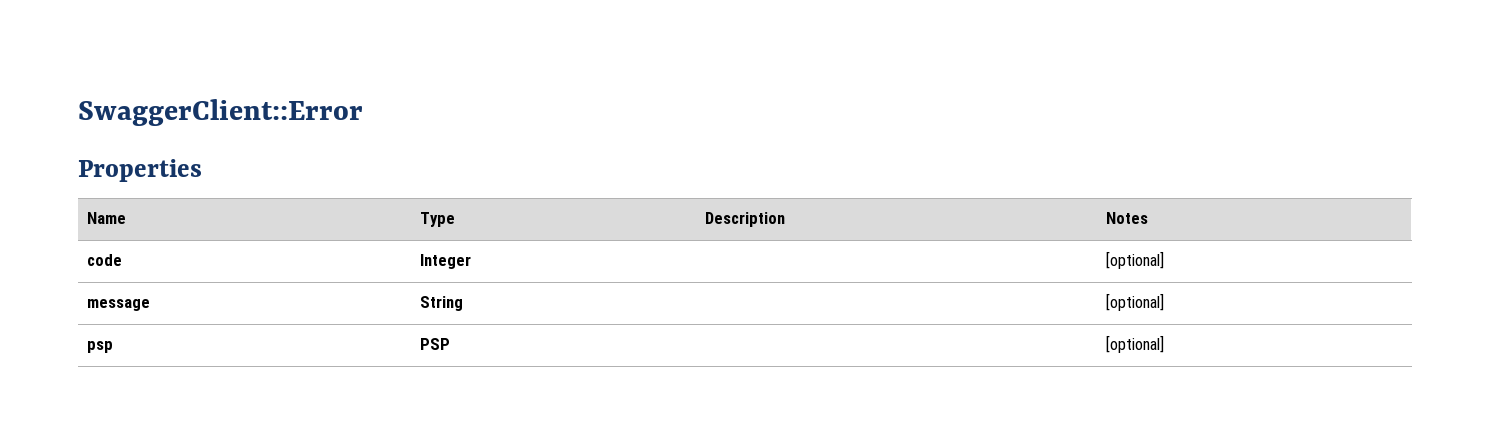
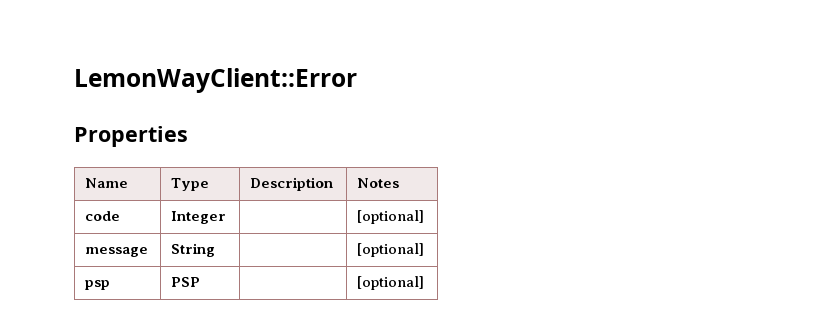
[78,99,363,126] SwaggerClient::Error -> [74,68,357,93] LemonWayClient::Error

